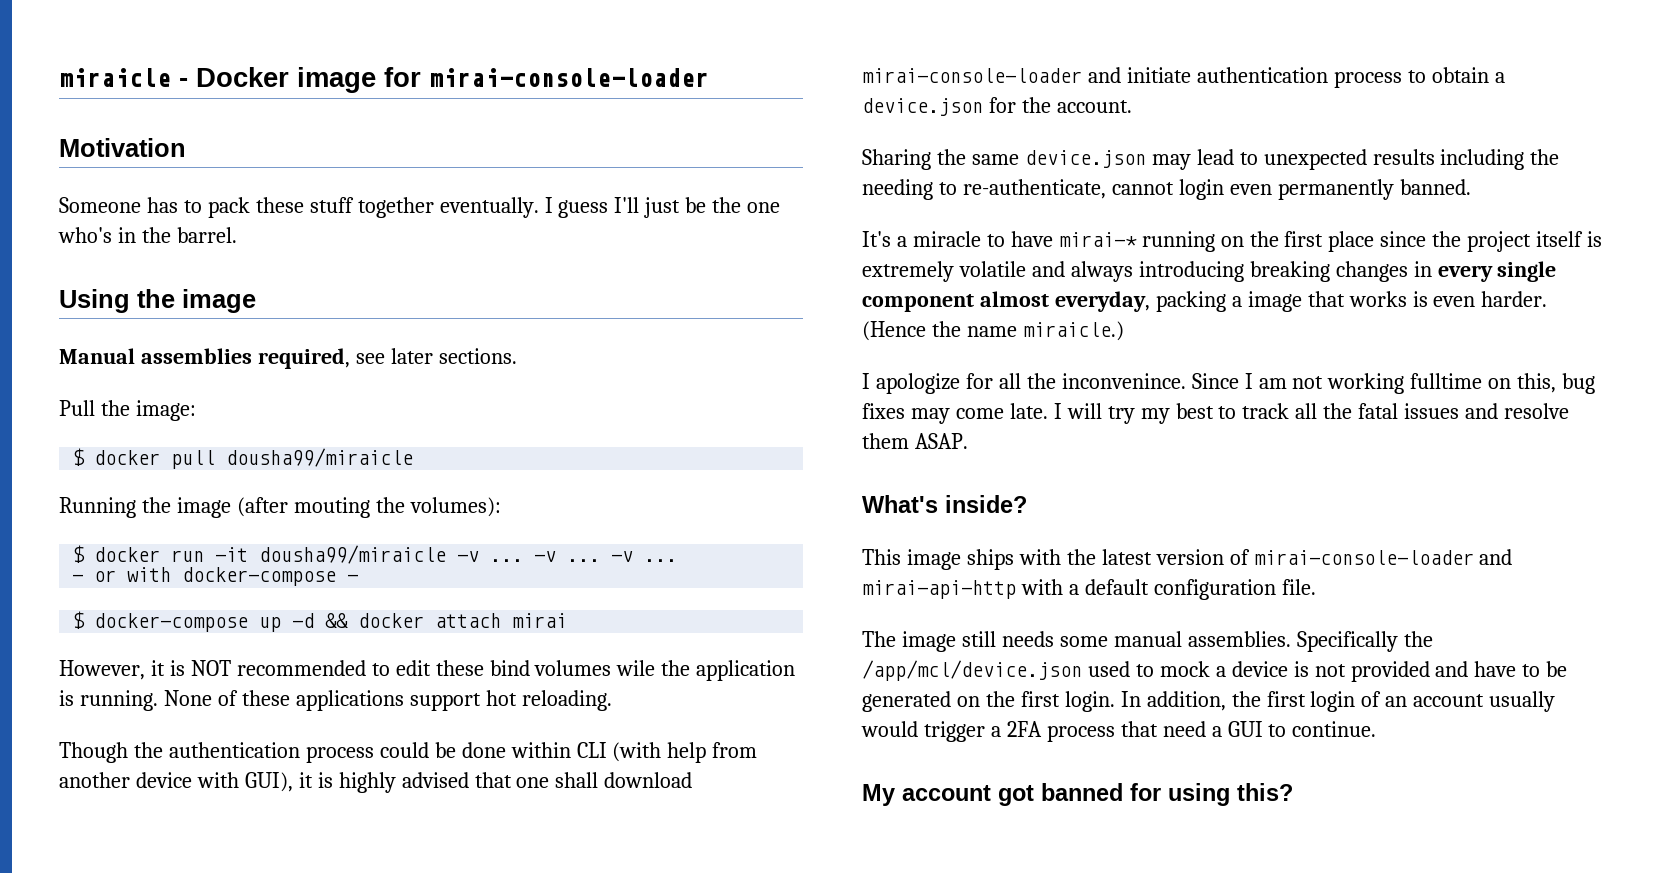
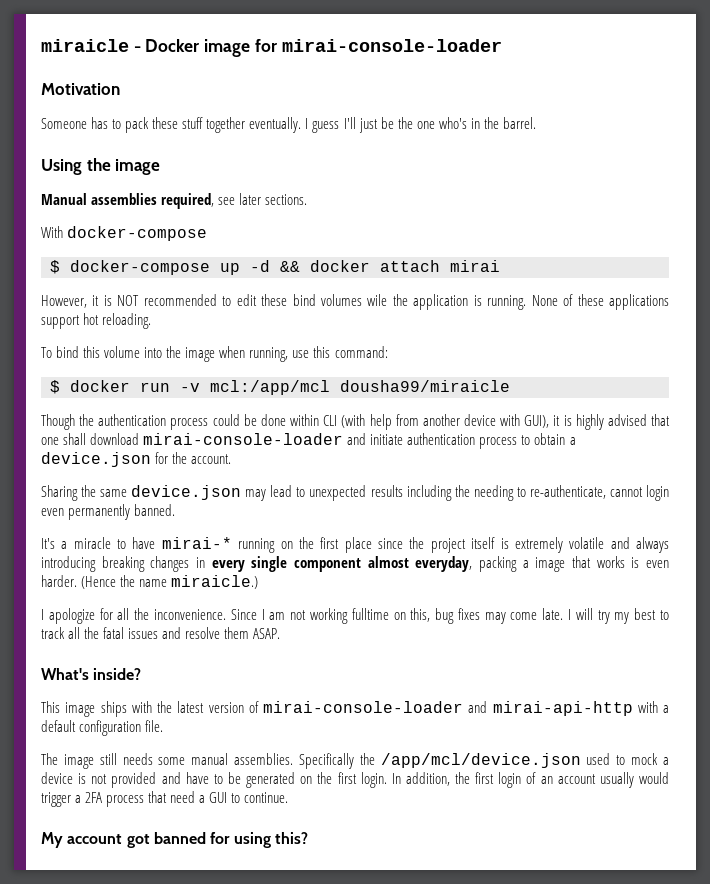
[59,400,196,421] [72,448,414,469] [59,497,501,518] [72,545,678,564] [72,567,359,586] Pull the image: // $ docker pull dousha99/miraicle // Running the image (after mouting the volumes): // $ docker run -it dousha99/miraicle -v ... -v ... -v ... // - or with docker-compose - -> [41,226,208,241] With docker-compose
(612, 700) none -> [41,346,388,362] [50,380,510,395] // To bind this volume into the image when running, use this command: // $ docker run -v mcl:/app/mcl dousha99/miraicle
[1061,373,1186,389] inconvenince. -> [153,609,226,620] inconvenience.

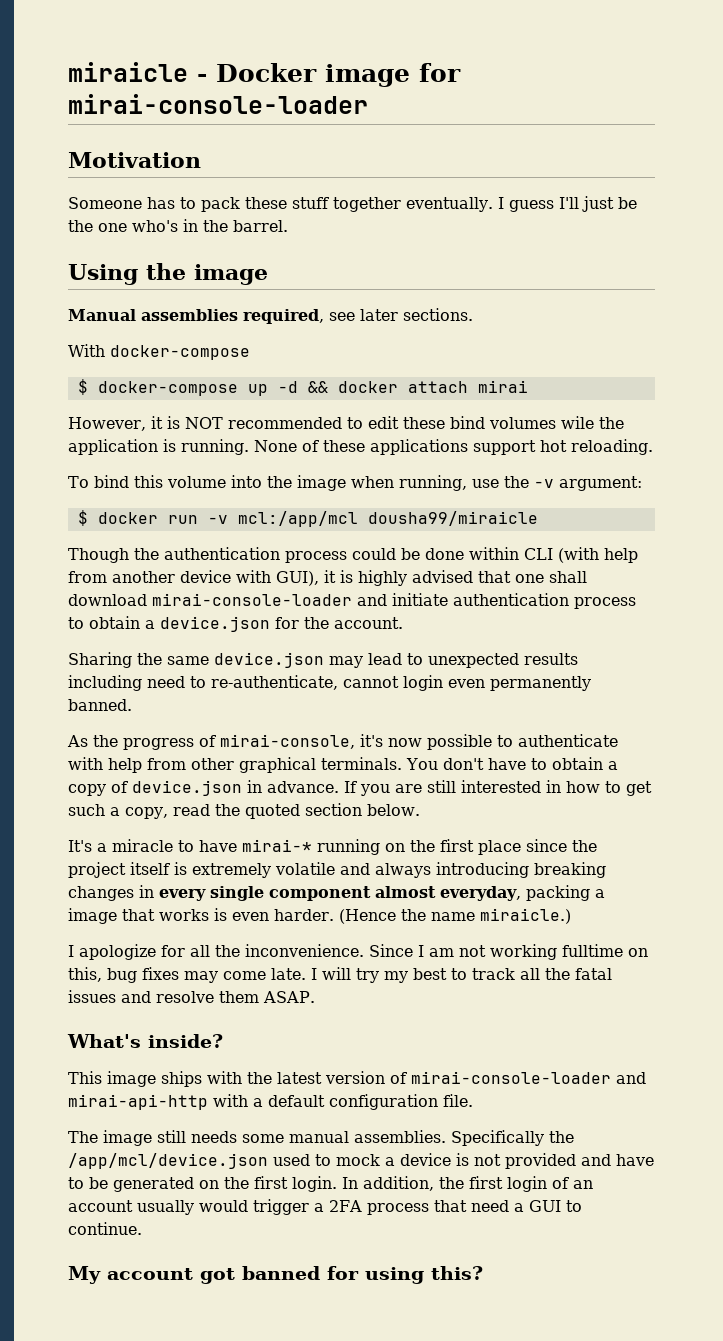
[313,346,388,358] this command: -> [503,476,642,491] the -v argument:
[454,485,514,501] the needing -> [147,676,185,688] need
(176, 510) none -> [67,734,618,750] [68,757,618,773] [68,780,652,796] [68,803,420,819] // As the progress of mirai-console, it's now possible to authenticate with help from other graphical terminals. You don't have to obtain a copy of device.json in advance. If you are still interested in how to get such a copy, read the quoted section below.

